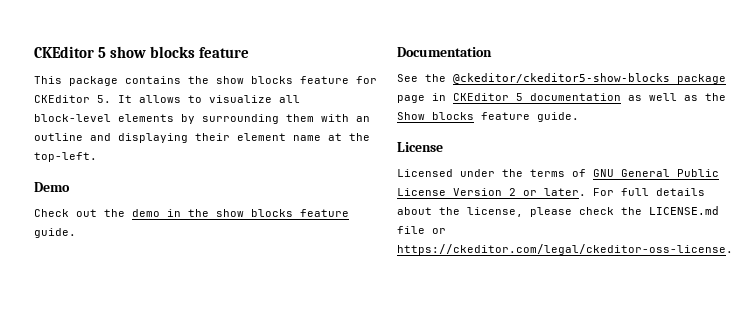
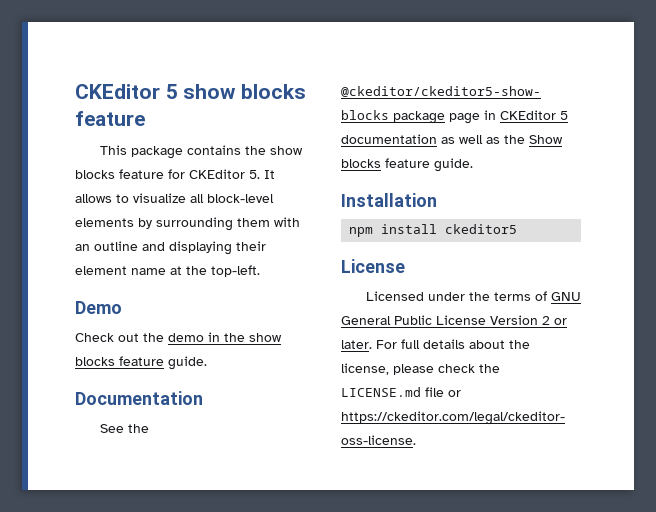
(579, 117) none -> [341,193,437,207] [349,224,518,237] // Installation // npm install ckeditor5

